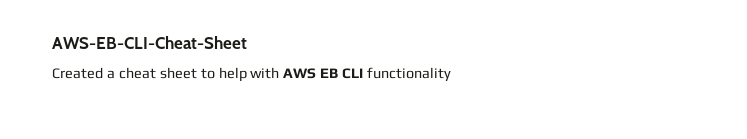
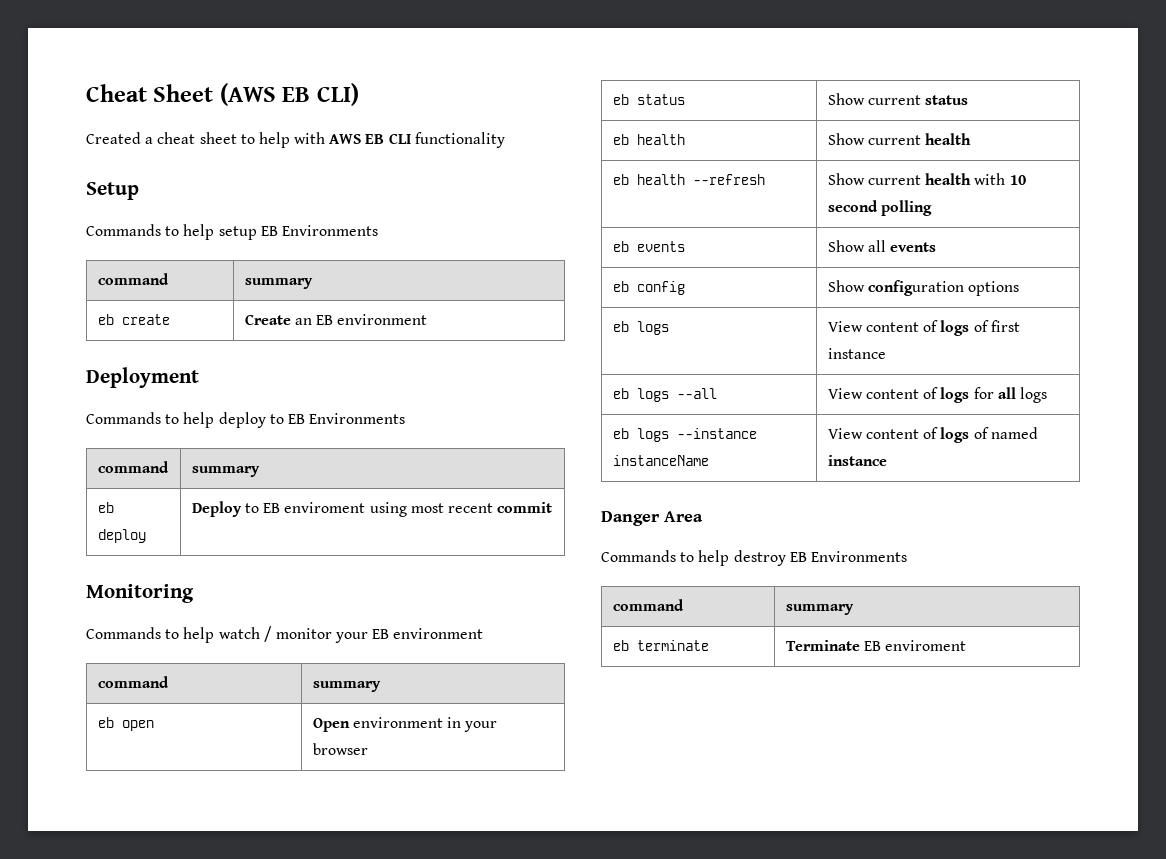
[52,36,247,49] AWS-EB-CLI-Cheat-Sheet -> [86,83,359,106] Cheat Sheet (AWS EB CLI)
(452, 74) none -> [86,182,139,200] [86,224,378,240] [97,273,169,285] [244,278,313,289] [97,314,170,325] [244,314,428,325] [86,367,199,388] [86,412,406,428] [97,461,169,473] [191,466,260,477] [97,502,114,513] [97,529,146,543] [191,501,553,517] [86,584,194,603] [86,626,484,643] [97,676,169,688] [312,681,381,692] [97,717,154,731] [312,717,498,732] [312,743,368,755] [612,94,685,105] [827,93,969,105] [612,134,685,145] [827,133,972,145] [612,174,765,185] [827,173,1026,185] [827,200,932,216] [612,241,685,252] [827,240,937,252] [612,281,685,295] [827,280,1020,296] [612,321,669,335] [827,320,1020,336] [827,348,886,359] [612,388,717,402] [827,387,1047,403] [612,428,757,442] [612,455,709,466] [827,427,1038,443] [827,455,887,466] [601,511,703,526] [601,550,907,566] [612,599,684,611] [785,604,854,615] [612,640,709,651] [785,640,967,651] // Setup // Commands to help setup EB Environments // command | summary // eb create | Create an EB environment // Deployment // Commands to help deploy to EB Environments // command | summary // eb deploy | Deploy to EB enviroment using most recent commit // Monitoring // Commands to help watch / monitor your EB environment // command | summary // eb open | Open environment in your browser // eb status | Show current status // eb health | Show current health // eb health --refresh | Show current health with 10 second polling // eb events | Show all events // eb config | Show configuration options // eb logs | View content of logs of first instance // eb logs --all | View content of logs for all logs // eb logs --instance instanceName | View content of logs of named instance // Danger Area // Commands to help destroy EB Environments // command | summary // eb terminate | Terminate EB enviroment

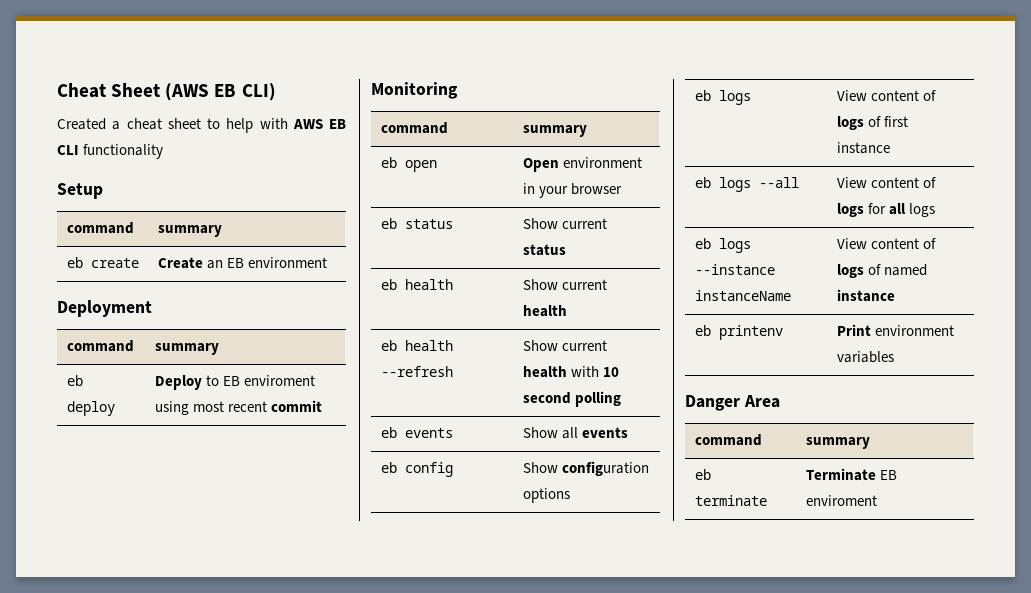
[86,224,378,240] // Commands to help setup EB Environments -> (103, 191) none
[86,412,406,428] // Commands to help deploy to EB Environments -> (152, 308) none
[86,626,484,643] // Commands to help watch / monitor your EB environment -> (458, 90) none
[601,511,703,526] [601,550,907,566] // Danger Area // Commands to help destroy EB Environments -> [694,325,783,340] [836,324,954,336] [836,351,894,363] [685,395,780,411] // eb printenv | Print environment variables // Danger Area

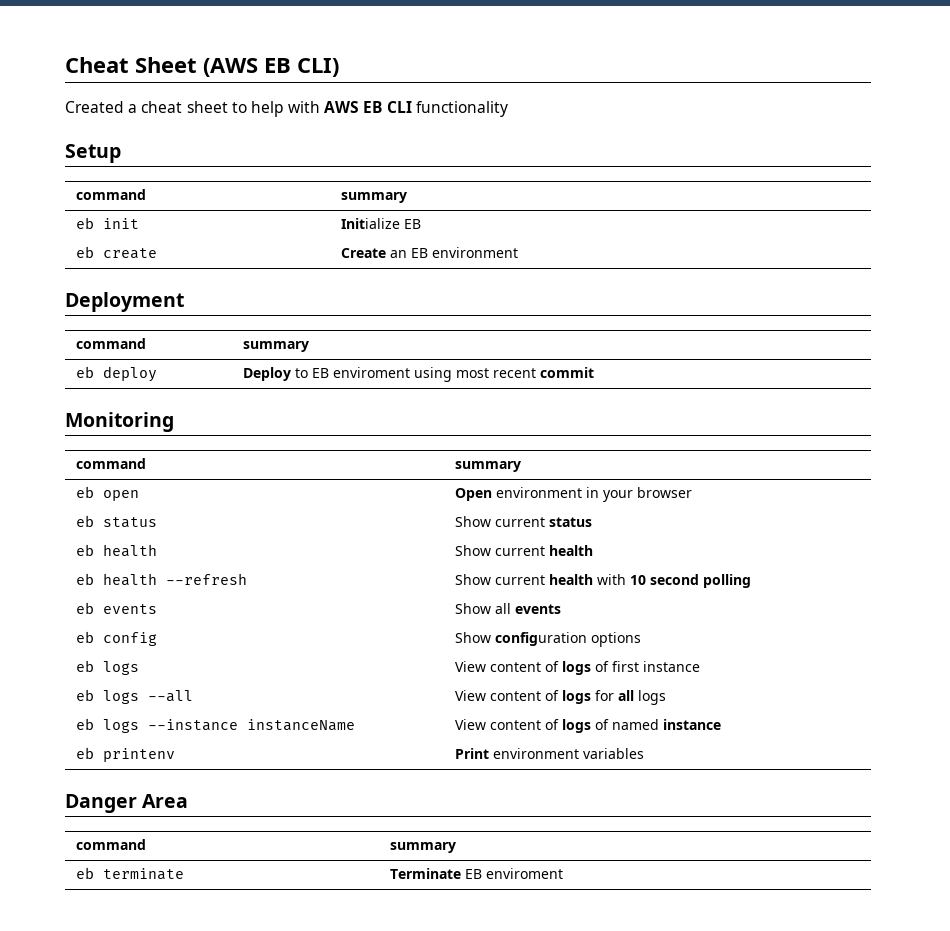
(222, 231) none -> [76,217,140,229] [341,218,422,229] // eb init | Initialize EB

